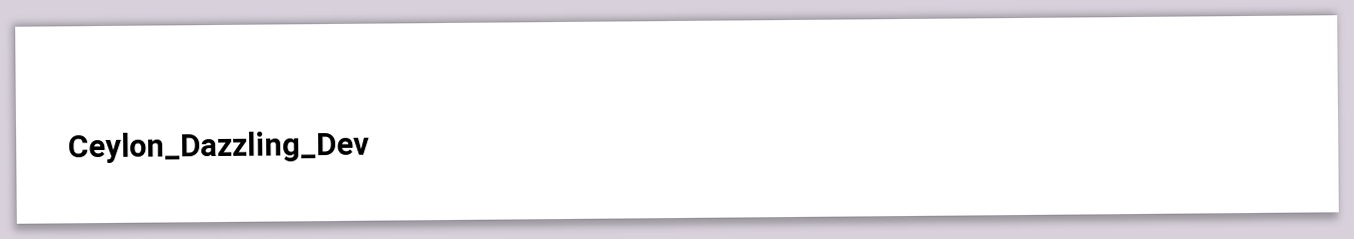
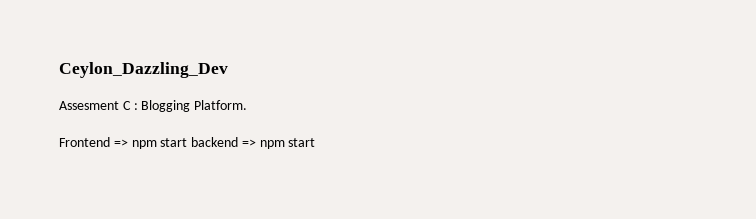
(370, 147) none -> [59,100,248,112] [59,137,316,149] // Assesment C : Blogging Platform. // Frontend => npm start backend => npm start

